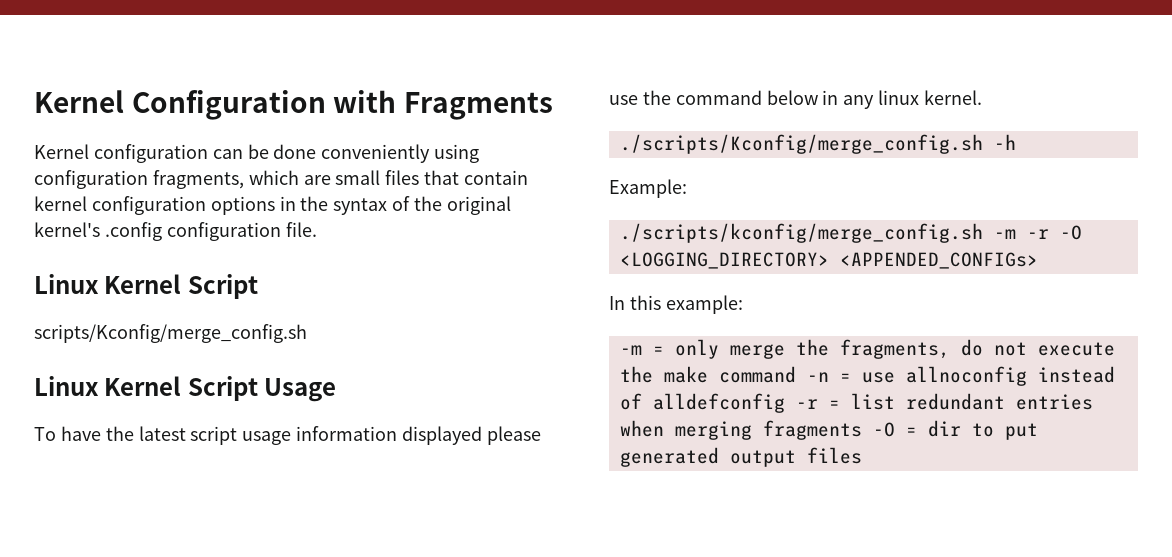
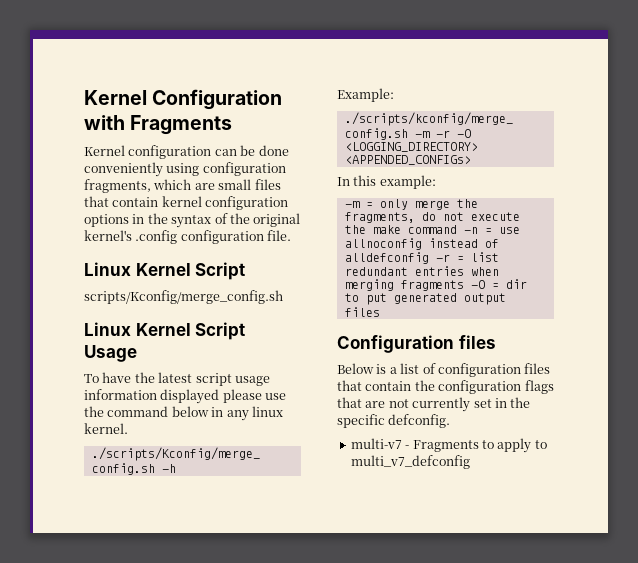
(862, 455) none -> [337,335,496,353] [337,363,551,377] [337,380,554,394] [337,397,531,412] [337,414,451,428] [350,438,547,453] [350,455,470,469] // Configuration files // Below is a list of configuration files that contain the configuration flags that are not currently set in the specific defconfig. // multi-v7 - Fragments to apply to multi_v7_defconfig

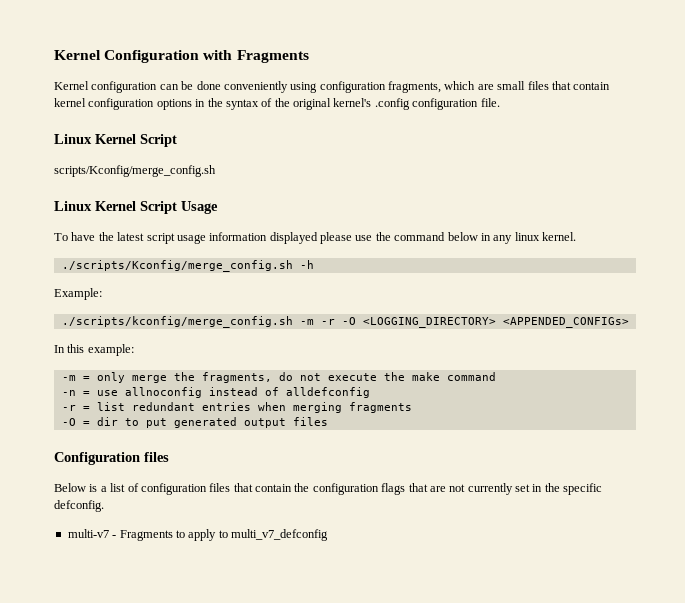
(457, 229) none -> (496, 376) //
(429, 258) none -> (370, 392) //
(464, 285) none -> (412, 407) //

